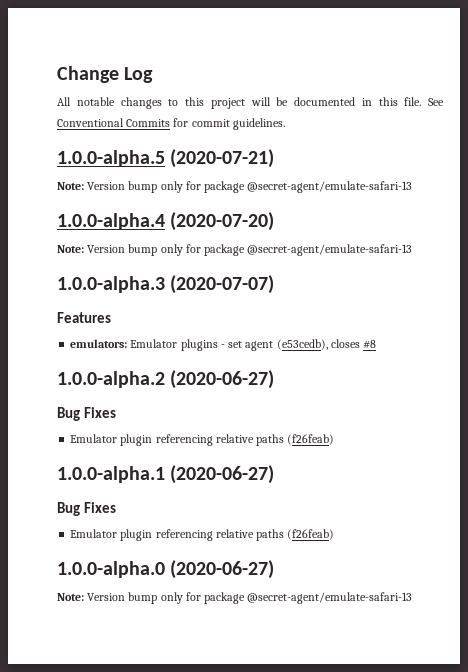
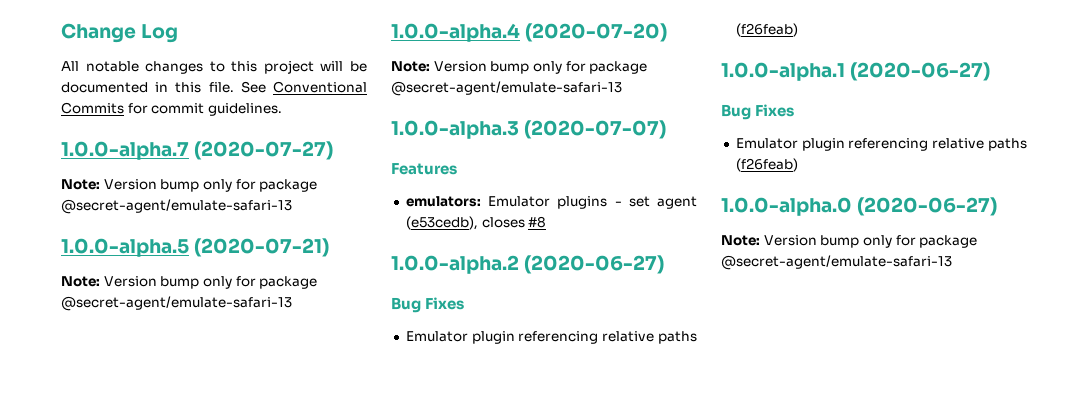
(285, 124) none -> [61,141,334,160] [61,179,318,192] [61,199,292,214] // 1.0.0-alpha.7 (2020-07-27) // Note: Version bump only for package @secret-agent/emulate-safari-13

